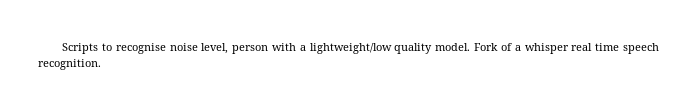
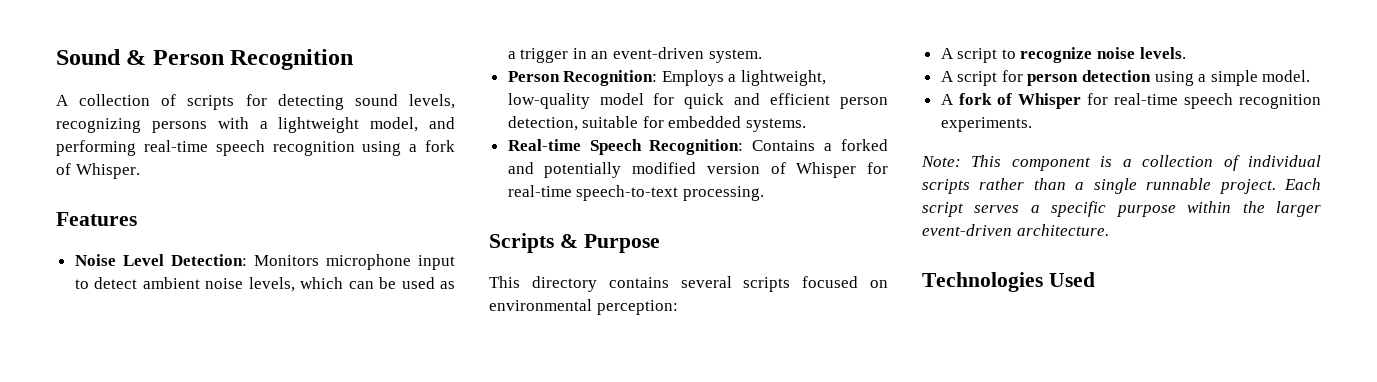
[62,43,659,54] [38,59,101,70] Scripts to recognise noise level, person with a lightweight/low quality model. Fork of a whisper real time speech recognition. -> [56,49,354,70] [56,94,455,110] [56,117,455,133] [56,140,455,156] [56,163,140,179] [56,212,137,226] [74,254,455,270] [74,277,455,292] [507,47,762,63] [507,70,827,86] [507,93,888,109] [507,116,807,132] [507,139,888,155] [507,162,888,178] [507,185,764,201] [489,233,660,253] [489,276,888,292] [489,299,678,315] [940,47,1186,63] [940,70,1311,86] [940,93,1321,109] [940,117,1032,132] [921,155,1321,171] [922,178,1321,194] [922,201,1321,217] [922,224,1109,236] [922,272,1095,292] Sound & Person Recognition // A collection of scripts for detecting sound levels, recognizing persons with a lightweight model, and performing real-time speech recognition using a fork of Whisper. // Features // Noise Level Detection: Monitors microphone input to detect ambient noise levels, which can be used as a trigger in an event-driven system. // Person Recognition: Employs a lightweight, low-quality model for quick and efficient person detection, suitable for embedded systems. // Real-time Speech Recognition: Contains a forked and potentially modified version of Whisper for real-time speech-to-text processing. // Scripts & Purpose // This directory contains several scripts focused on environmental perception: // A script to recognize noise levels. // A script for person detection using a simple model. // A fork of Whisper for real-time speech recognition experiments. // Note: This component is a collection of individual scripts rather than a single runnable project. Each script serves a specific purpose within the larger event-driven architecture. // Technologies Used

